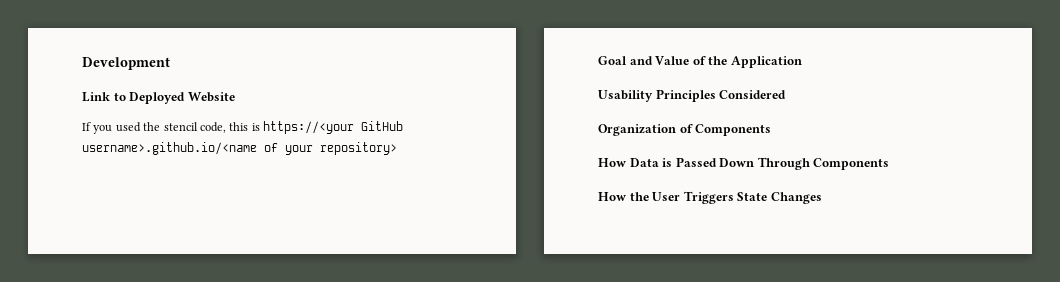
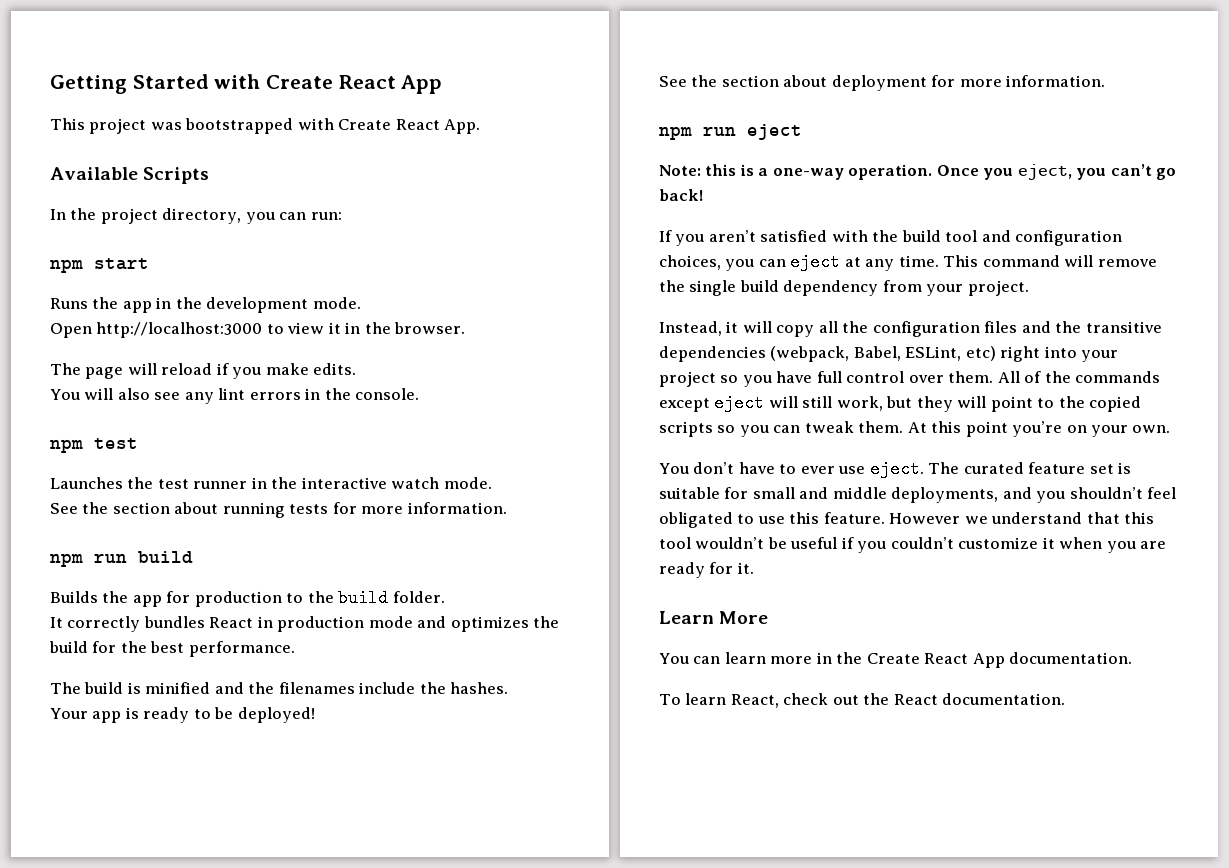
[82,57,170,70] [82,92,235,104] [82,121,403,134] [82,142,397,155] [598,56,802,68] [598,89,787,102] [598,124,772,136] [598,157,890,170] [598,191,822,204] Development // Link to Deployed Website // If you used the stencil code, this is https://<your GitHub username>.github.io/<name of your repository> // Goal and Value of the Application // Usability Principles Considered // Organization of Components // How Data is Passed Down Through Components // How the User Triggers State Changes -> [50,74,443,94] [50,118,481,134] [50,167,210,184] [50,208,342,224] [50,258,149,273] [50,297,361,313] [50,322,466,338] [50,363,357,379] [50,388,420,404] [50,438,138,453] [50,477,492,489] [50,502,507,518] [50,551,193,567] [50,589,445,607] [50,616,560,632] [49,641,295,657] [50,682,509,694] [50,707,315,723] [659,75,1106,91] [659,124,802,140] [659,164,1177,180] [659,189,703,201] [659,230,1123,246] [659,253,1157,271] [659,280,1029,296] [659,321,1162,337] [659,346,1119,362] [659,371,1161,387] [659,394,1142,412] [659,421,1171,437] [659,460,1131,478] [659,487,1177,503] [659,512,1155,528] [659,537,1167,553] [659,562,754,578] [659,611,769,624] [659,652,1133,668] [659,693,1066,708] Getting Started with Create React App // This project was bootstrapped with Create React App. // Available Scripts // In the project directory, you can run: // npm start // Runs the app in the development mode. // Open http://localhost:3000 to view it in the browser. // The page will reload if you make edits. // You will also see any lint errors in the console. // npm test // Launches the test runner in the interactive watch mode. // See the section about running tests for more information. // npm run build // Builds the app for production to the build folder. // It correctly bundles React in production mode and optimizes the build for the best performance. // The build is minified and the filenames include the hashes. // Your app is ready to be deployed! // See the section about deployment for more information. // npm run eject // Note: this is a one-way operation. Once you eject, you can’t go back! // If you aren’t satisfied with the build tool and configuration choices, you can eject at any time. This command will remove the single build dependency from your project. // Instead, it will copy all the configuration files and the transitive dependencies (webpack, Babel, ESLint, etc) right into your project so you have full control over them. All of the commands except eject will still work, but they will point to the copied scripts so you can tweak them. At this point you’re on your own. // You don’t have to ever use eject. The curated feature set is suitable for small and middle deployments, and you shouldn’t feel obligated to use this feature. However we understand that this tool wouldn’t be useful if you couldn’t customize it when you are ready for it. // Learn More // You can learn more in the Create React App documentation. // To learn React, check out the React documentation.

